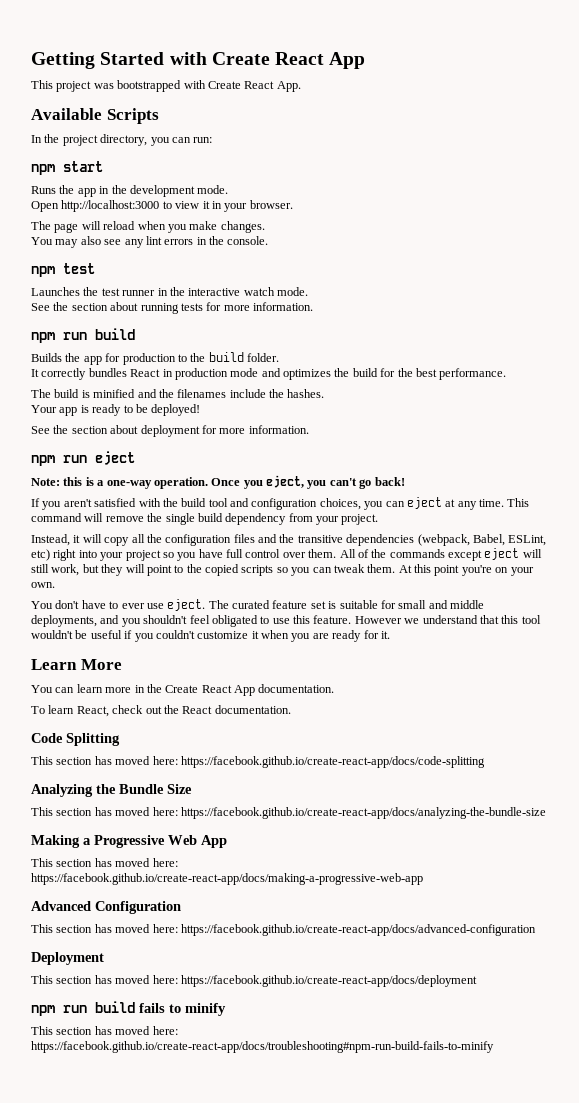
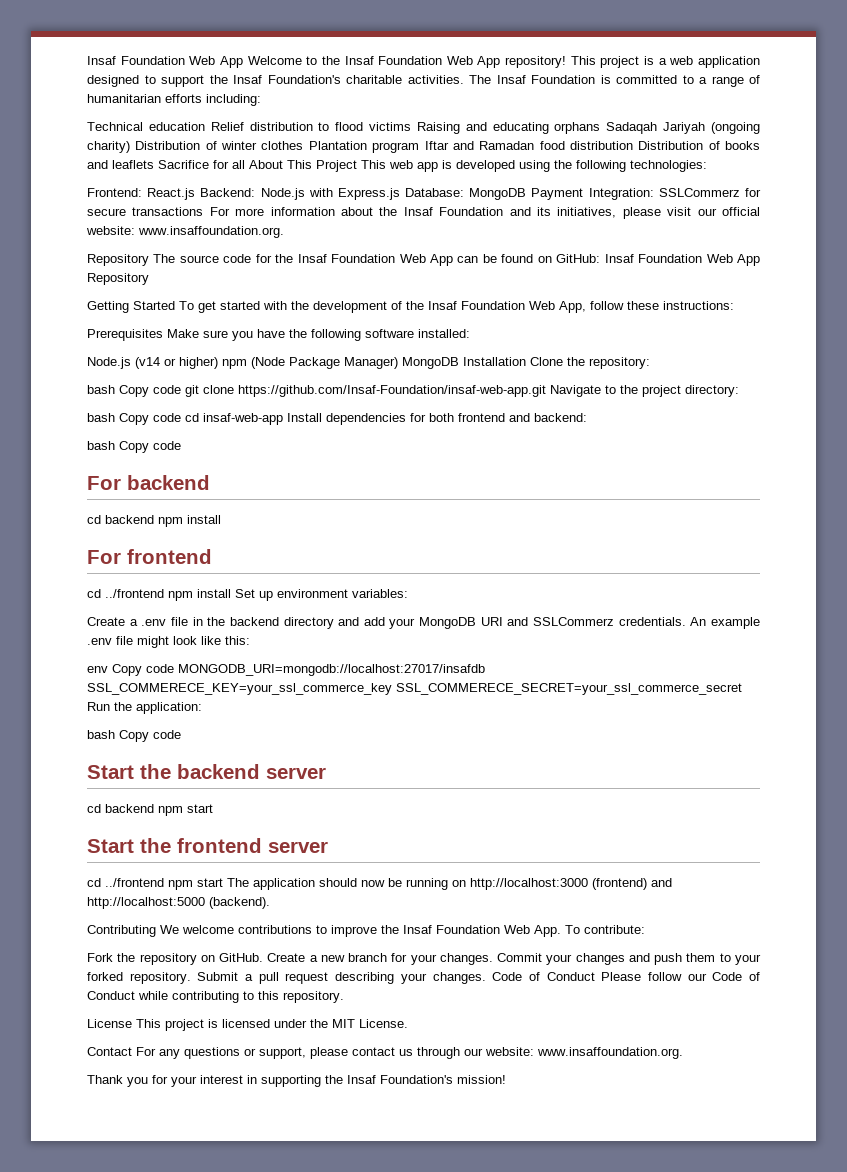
[31,52,366,69] [31,80,301,92] [31,108,159,124] [31,134,213,146] [31,161,103,175] [31,185,229,197] [31,200,293,212] [31,221,265,233] [31,236,269,248] [31,263,95,277] [31,287,308,296] [31,302,313,314] [31,328,135,343] [31,352,279,365] [31,368,507,380] [31,389,325,398] [31,404,201,416] [31,425,309,437] [31,451,135,466] [31,475,405,489] [31,497,530,510] [31,513,379,525] [31,534,547,546] [31,548,542,561] [31,564,534,576] [31,582,55,588] [31,599,484,611] [31,615,541,627] [31,630,390,642] [31,659,122,670] [31,684,335,696] [31,705,291,717] [31,733,120,746] [31,756,485,768] [31,784,192,797] [31,807,546,819] [31,835,227,848] [31,858,178,867] [31,873,423,885] [31,901,181,914] [31,924,536,936] [31,952,104,965] [31,975,477,987] [31,1001,226,1016] [31,1026,178,1035] [31,1041,494,1053] Getting Started with Create React App // This project was bootstrapped with Create React App. // Available Scripts // In the project directory, you can run: // npm start // Runs the app in the development mode. // Open http://localhost:3000 to view it in your browser. // The page will reload when you make changes. // You may also see any lint errors in the console. // npm test // Launches the test runner in the interactive watch mode. // See the section about running tests for more information. // npm run build // Builds the app for production to the build folder. // It correctly bundles React in production mode and optimizes the build for the best performance. // The build is minified and the filenames include the hashes. // Your app is ready to be deployed! // See the section about deployment for more information. // npm run eject // Note: this is a one-way operation. Once you eject, you can't go back! // If you aren't satisfied with the build tool and configuration choices, you can eject at any time. This command will remove the single build dependency from your project. // Instead, it will copy all the configuration files and the transitive dependencies (webpack, Babel, ESLint, etc) right into your project so you have full control over them. All of the commands except eject will still work, but they will point to the copied scripts so you can tweak them. At this point you're on your own. // You don't have to ever use eject. The curated feature set is suitable for small and middle deployments, and you shouldn't feel obligated to use this feature. However we understand that this tool wouldn't be useful if you couldn't customize it when you are ready for it. // Learn More // You can learn more in the Create React App documentation. // To learn React, check out the React documentation. // Code Splitting // This section has moved here: https://facebook.github.io/create-react-app/docs/code-splitting // Analyzing the Bundle Size // This section has moved here: https://facebook.github.io/create-react-app/docs/analyzing-the-bundle-size // Making a Progressive Web App // This section has moved here: https://facebook.github.io/create-react-app/docs/making-a-progressive-web-app // Advanced Configuration // This section has moved here: https://facebook.github.io/create-react-app/docs/advanced-configuration // Deployment // This section has moved here: https://facebook.github.io/create-react-app/docs/deployment // npm run build fails to minify // This section has moved here: https://facebook.github.io/create-react-app/docs/troubleshooting#npm-run-build-fails-to-minify -> [87,56,760,68] [87,75,760,87] [87,94,261,106] [87,122,760,134] [87,141,760,153] [87,160,707,172] [87,188,761,200] [87,207,760,219] [86,226,284,238] [87,254,761,266] [87,273,149,285] [87,301,734,313] [87,329,470,341] [87,357,650,369] [87,385,739,397] [87,413,587,425] [87,441,181,453] [87,475,210,490] [87,515,221,527] [87,549,212,564] [87,589,408,601] [87,617,760,629] [87,636,250,648] [87,664,485,676] [87,683,742,695] [87,702,202,714] [87,730,181,742] [87,764,326,779] [87,804,213,816] [87,838,328,853] [87,878,672,890] [87,897,270,909] [87,925,645,937] [87,953,761,965] [87,972,760,984] [87,991,344,1003] [87,1019,408,1031] [87,1047,683,1059] [87,1075,506,1087] Insaf Foundation Web App Welcome to the Insaf Foundation Web App repository! This project is a web application designed to support the Insaf Foundation's charitable activities. The Insaf Foundation is committed to a range of humanitarian efforts including: // Technical education Relief distribution to flood victims Raising and educating orphans Sadaqah Jariyah (ongoing charity) Distribution of winter clothes Plantation program Iftar and Ramadan food distribution Distribution of books and leaflets Sacrifice for all About This Project This web app is developed using the following technologies: // Frontend: React.js Backend: Node.js with Express.js Database: MongoDB Payment Integration: SSLCommerz for secure transactions For more information about the Insaf Foundation and its initiatives, please visit our official website: www.insaffoundation.org. // Repository The source code for the Insaf Foundation Web App can be found on GitHub: Insaf Foundation Web App Repository // Getting Started To get started with the development of the Insaf Foundation Web App, follow these instructions: // Prerequisites Make sure you have the following software installed: // Node.js (v14 or higher) npm (Node Package Manager) MongoDB Installation Clone the repository: // bash Copy code git clone https://github.com/Insaf-Foundation/insaf-web-app.git Navigate to the project directory: // bash Copy code cd insaf-web-app Install dependencies for both frontend and backend: // bash Copy code // For backend // cd backend npm install // For frontend // cd ../frontend npm install Set up environment variables: // Create a .env file in the backend directory and add your MongoDB URI and SSLCommerz credentials. An example .env file might look like this: // env Copy code MONGODB_URI=mongodb://localhost:27017/insafdb SSL_COMMERECE_KEY=your_ssl_commerce_key SSL_COMMERECE_SECRET=your_ssl_commerce_secret Run the application: // bash Copy code // Start the backend server // cd backend npm start // Start the frontend server // cd ../frontend npm start The application should now be running on http://localhost:3000 (frontend) and http://localhost:5000 (backend). // Contributing We welcome contributions to improve the Insaf Foundation Web App. To contribute: // Fork the repository on GitHub. Create a new branch for your changes. Commit your changes and push them to your forked repository. Submit a pull request describing your changes. Code of Conduct Please follow our Code of Conduct while contributing to this repository. // License This project is licensed under the MIT License. // Contact For any questions or support, please contact us through our website: www.insaffoundation.org. // Thank you for your interest in supporting the Insaf Foundation's mission!

